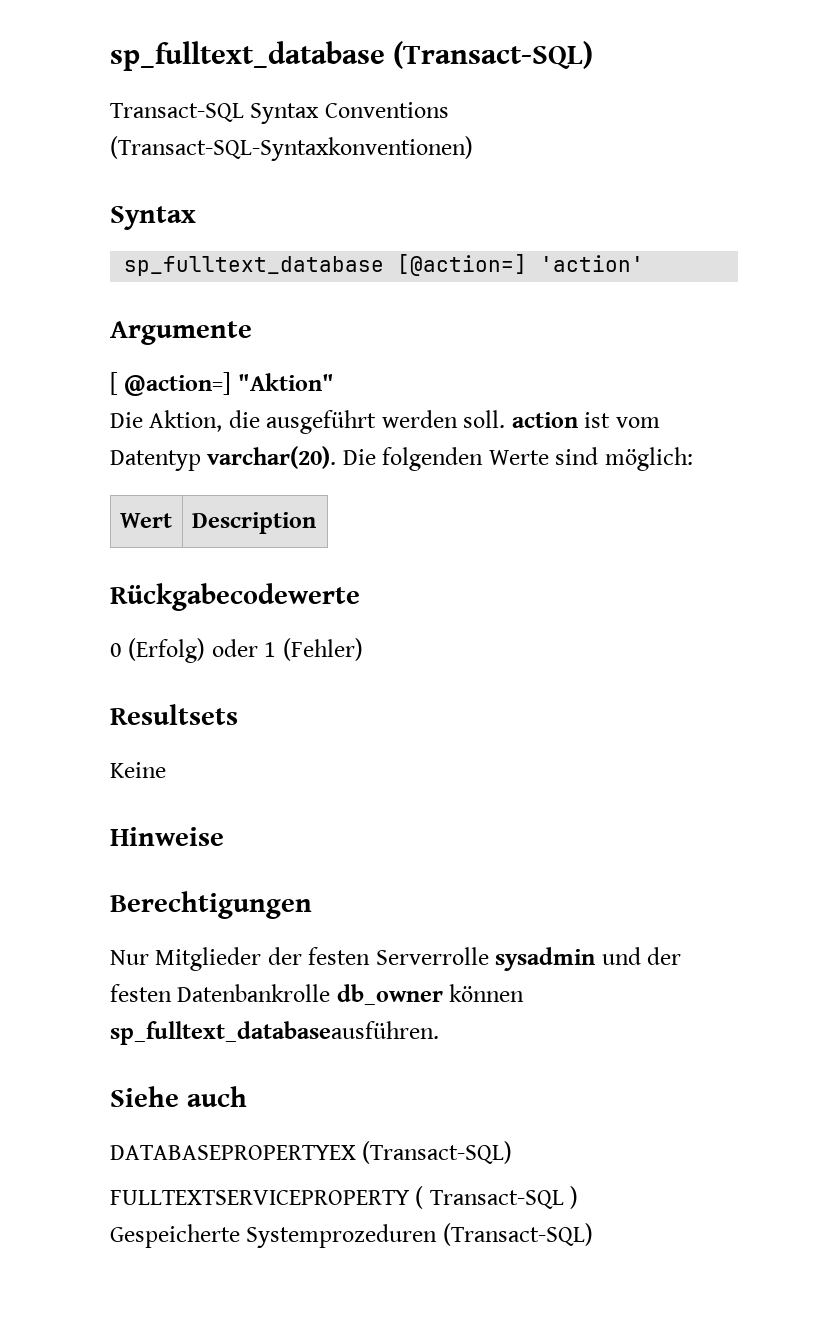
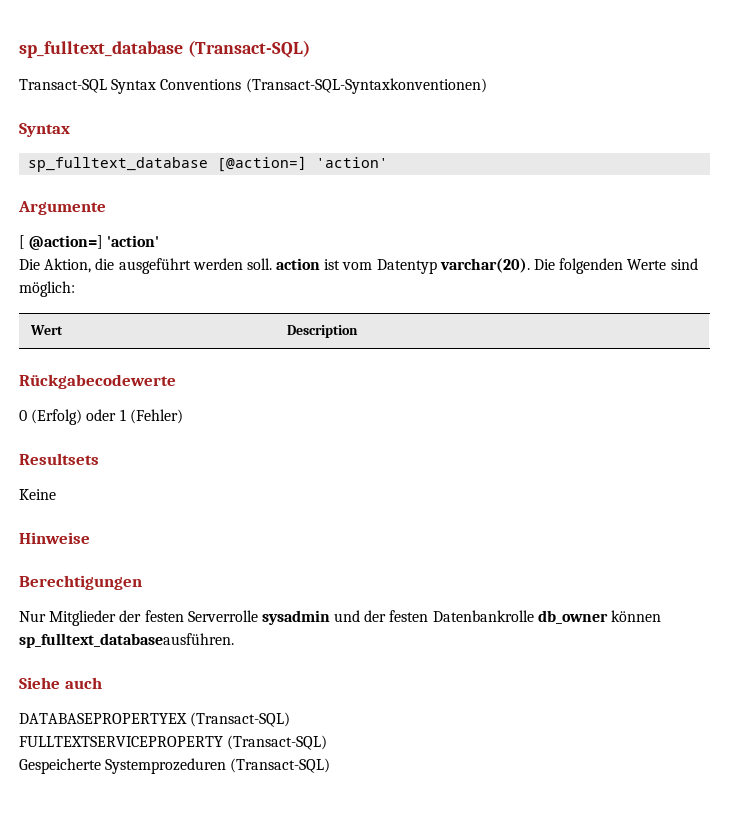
[237,373,334,391] "Aktion" -> [107,235,160,247] 'action'
[415,1186,579,1209] ( Transact-SQL ) -> [227,735,328,750] (Transact-SQL)

